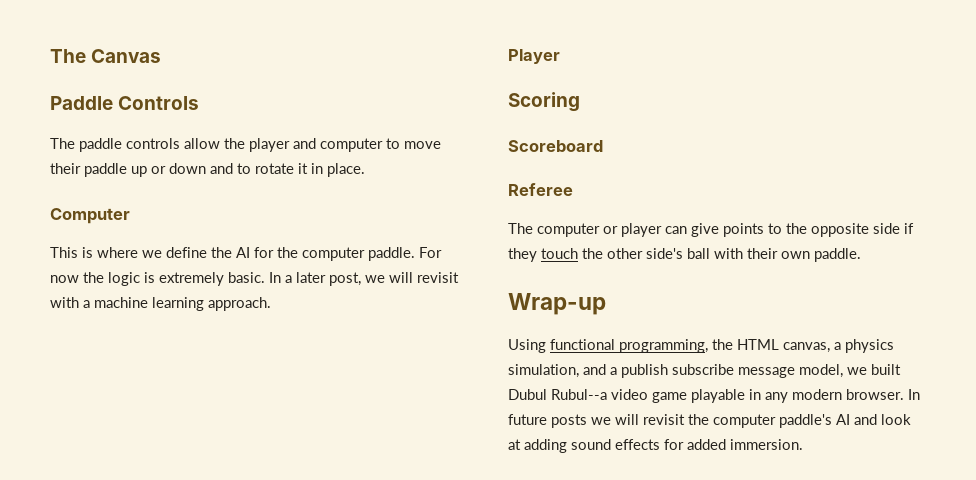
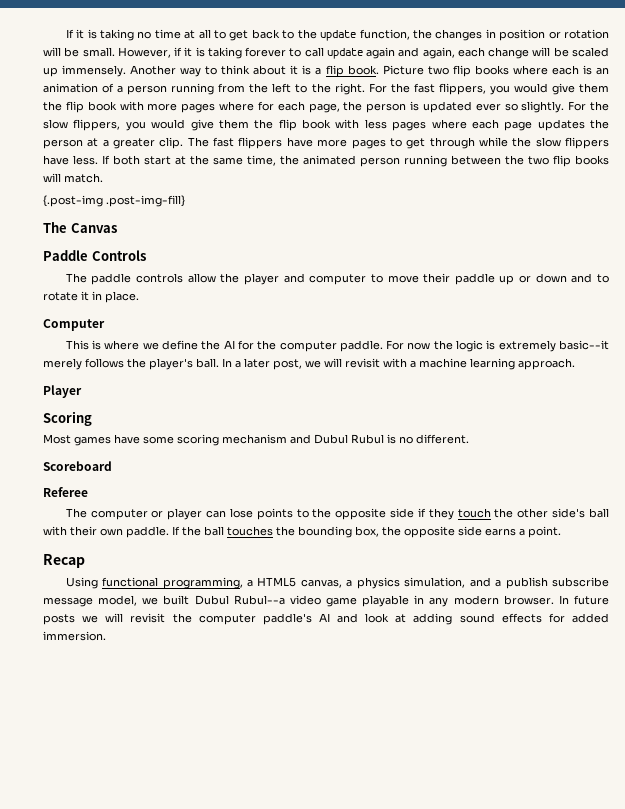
(50, 56) none -> [65,29,609,41] [43,47,609,59] [43,65,609,77] [43,83,609,95] [43,101,609,113] [43,119,609,131] [43,137,610,149] [43,155,609,167] [43,173,103,183] [43,195,185,207] If it is taking no time at all to get back to the update function, the changes in position or rotation will be small. However, if it is taking forever to call update again and again, each change will be scaled up immensely. Another way to think about it is a flip book. Picture two flip books where each is an animation of a person running from the left to the right. For the fast flippers, you would give them the flip book with more pages where for each page, the person is updated ever so slightly. For the slow flippers, you would give them the flip book with less pages where each page updates the person at a greater clip. The fast flippers have more pages to get through while the slow flippers have less. If both start at the same time, the animated person running between the two flip books will match. // {.post-img .post-img-fill} //
[228,272,265,283] basic. -> [559,340,609,350] [43,358,219,370] basic--it merely follows the player's ball.
(580, 102) none -> [43,434,469,446] // Most games have some scoring mechanism and Dubul Rubul is no different.
[691,223,719,237] give -> [229,508,253,518] lose
[508,293,606,315] // Wrap-up -> [172,526,561,538] [43,554,85,568] If the ball touches the bounding box, the opposite side earns a point. // Recap
[712,339,779,350] the HTML -> [247,577,297,587] a HTML5

